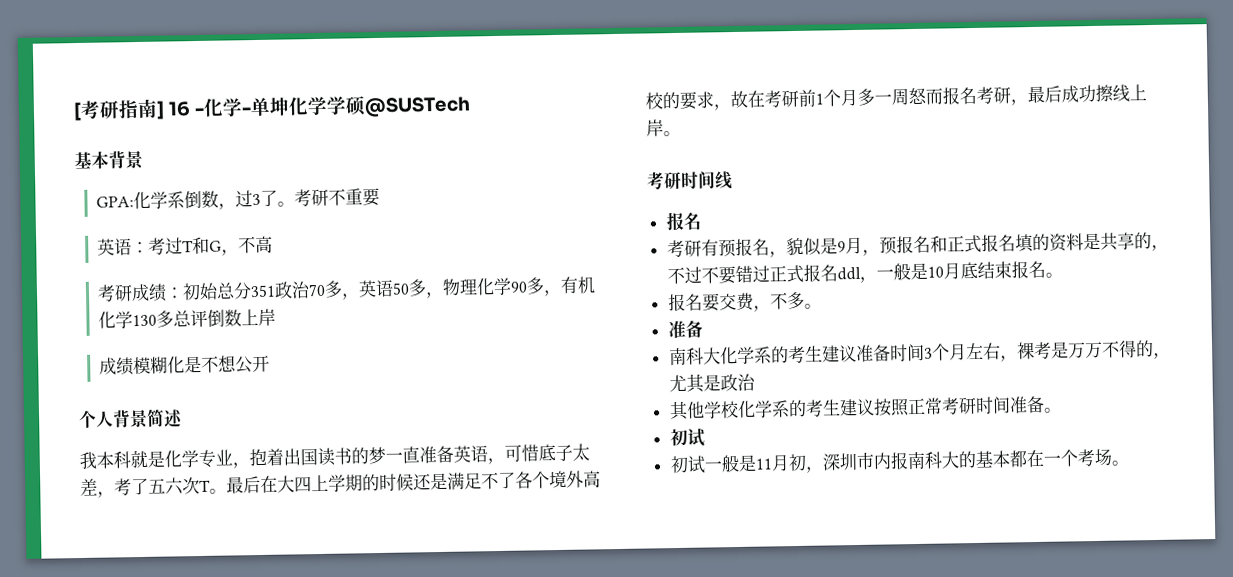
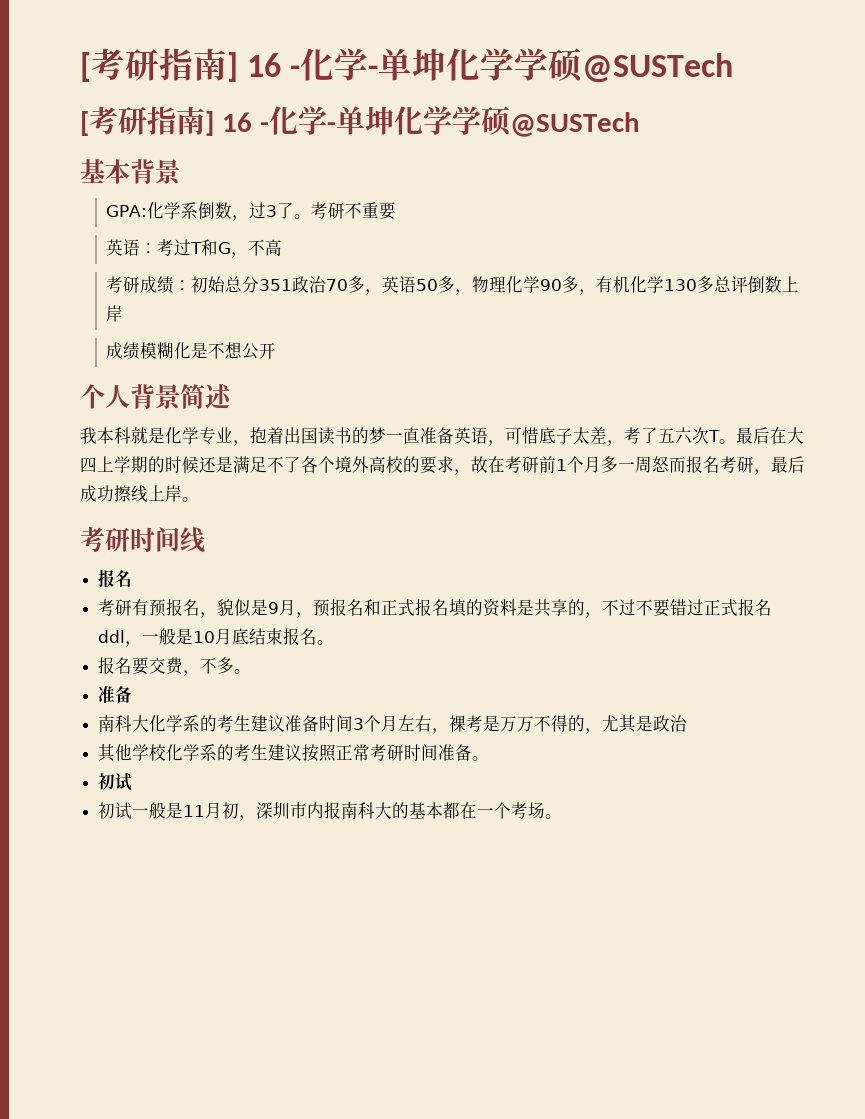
(471, 107) none -> [80,106,640,137] // [考研指南] 16 -化学-单坤化学学硕@SUSTech

